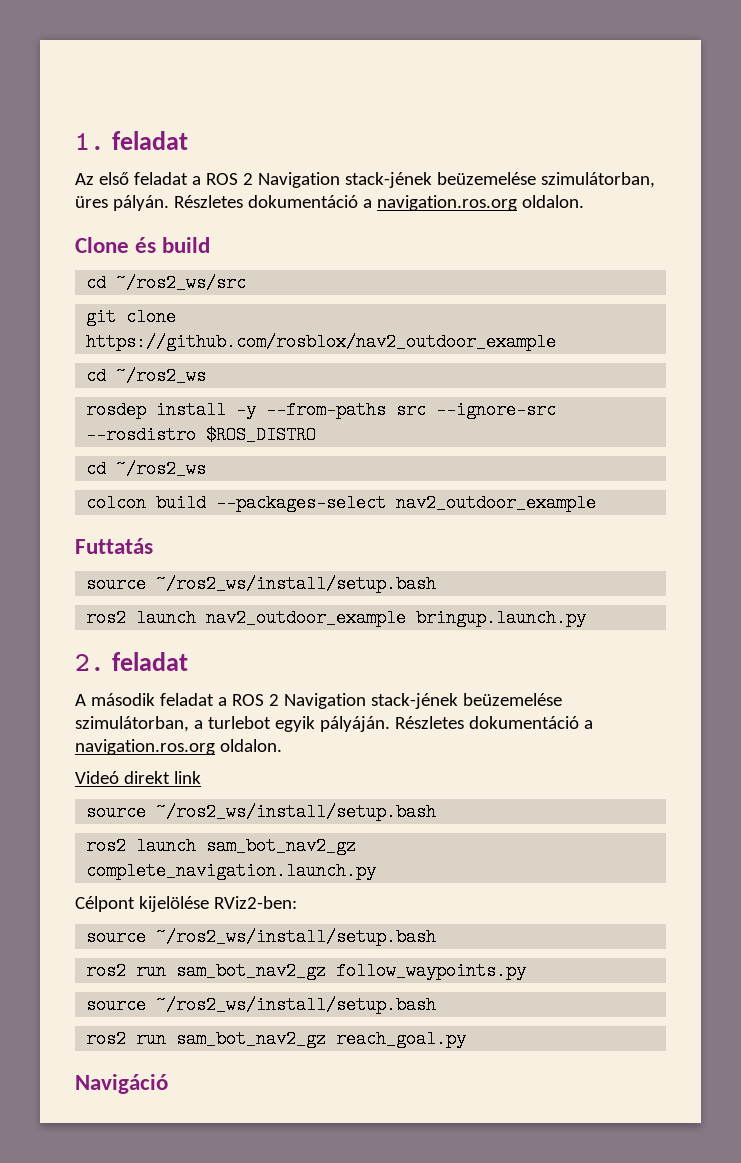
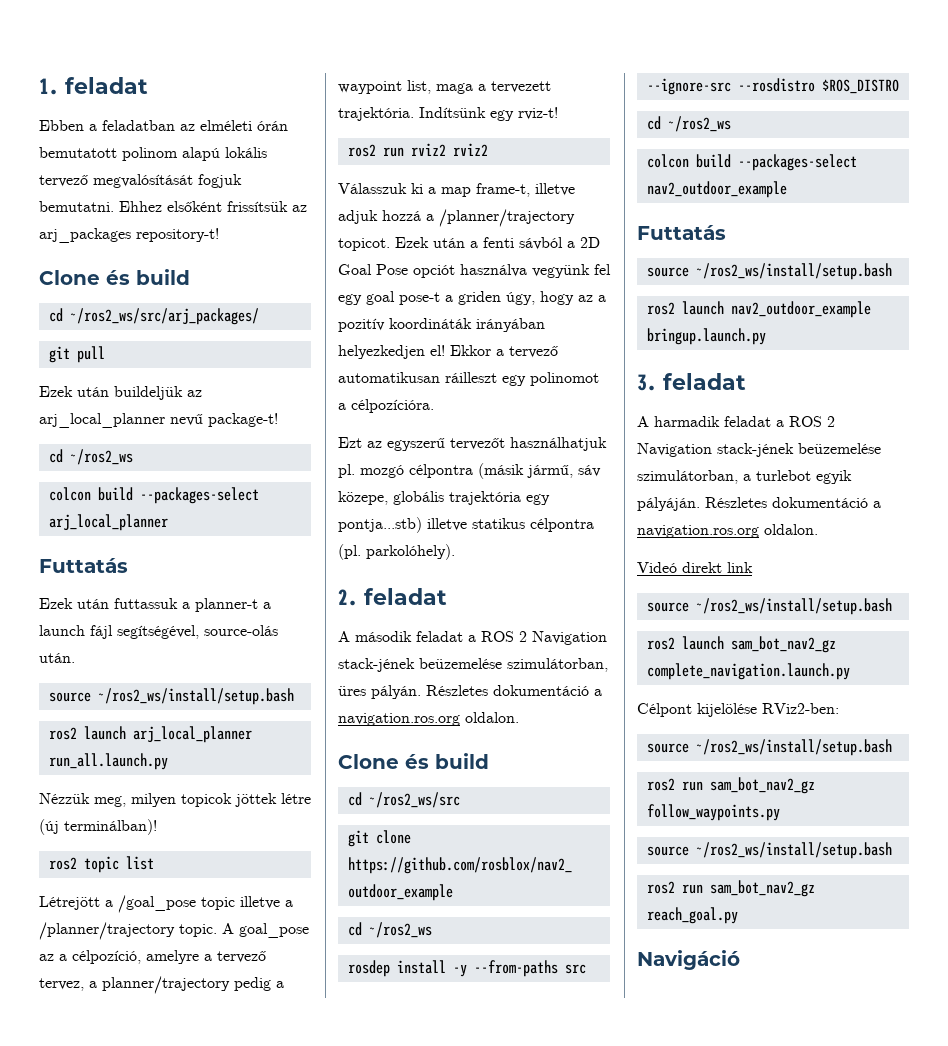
[75,172,129,185] Az első -> [39,120,288,131] [39,147,267,161] [39,174,242,188] [39,201,307,212] [39,228,219,243] [39,269,190,285] [48,308,259,325] [48,346,105,363] [39,386,202,400] [39,413,278,428] [48,449,133,465] [48,487,259,504] [48,514,168,531] [39,558,128,573] [39,598,271,612] [39,625,278,639] [39,653,75,663] [48,688,294,705] [48,726,252,743] [48,753,168,770] [39,793,311,807] [39,819,157,835] [48,856,154,873] [39,895,293,913] [39,922,309,940] [39,950,266,964] [39,976,284,994] [338,80,551,94] [338,107,558,121] [347,143,488,157] [338,183,575,197] [338,209,575,227] [338,237,600,251] [338,264,611,278] [338,291,606,305] [338,318,545,332] [338,345,558,359] [338,372,599,386] [338,399,434,413] [338,437,607,451] [338,463,601,479] [338,491,550,505] [338,517,594,533] [338,544,455,560] [338,588,447,606] [338,631,412,642] Ebben a feladatban az elméleti órán bemutatott polinom alapú lokális tervező megvalósítását fogjuk bemutatni. Ehhez elsőként frissítsük az arj_packages repository-t! // Clone és build // cd ~/ros2_ws/src/arj_packages/ // git pull // Ezek után buildeljük az arj_local_planner nevű package-t! // cd ~/ros2_ws // colcon build --packages-select arj_local_planner // Futtatás // Ezek után futtassuk a planner-t a launch fájl segítségével, source-olás után. // source ~/ros2_ws/install/setup.bash // ros2 launch arj_local_planner run_all.launch.py // Nézzük meg, milyen topicok jöttek létre (új terminálban)! // ros2 topic list // Létrejött a /goal_pose topic illetve a /planner/trajectory topic. A goal_pose az a célpozíció, amelyre a tervező tervez, a planner/trajectory pedig a waypoint list, maga a tervezett trajektória. Indítsünk egy rviz-t! // ros2 run rviz2 rviz2 // Válasszuk ki a map frame-t, illetve adjuk hozzá a /planner/trajectory topicot. Ezek után a fenti sávból a 2D Goal Pose opciót használva vegyünk fel egy goal pose-t a griden úgy, hogy az a pozitív koordináták irányában helyezkedjen el! Ekkor a tervező automatikusan ráilleszt egy polinomot a célpozícióra. // Ezt az egyszerű tervezőt használhatjuk pl. mozgó célpontra (másik jármű, sáv közepe, globális trajektória egy pontja...stb) illetve statikus célpontra (pl. parkolóhely). // 2. feladat // A második
[75,652,189,671] [75,693,155,706] 2. feladat // A második -> [637,373,746,391] [637,416,720,427] 3. feladat // A harmadik

